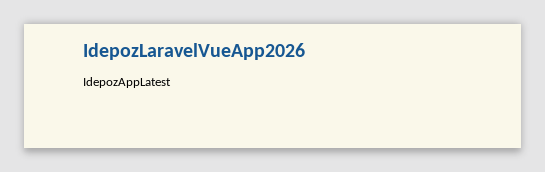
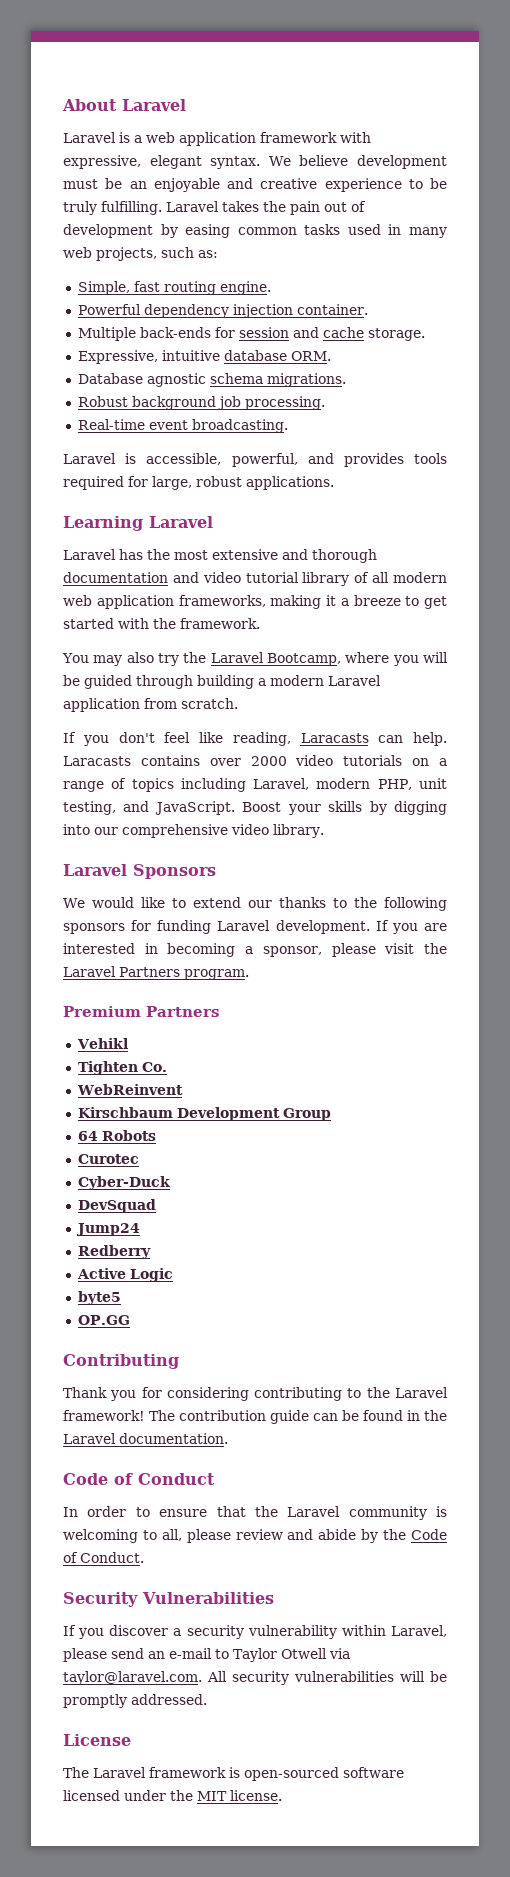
[83,43,305,60] [83,77,171,88] IdepozLaravelVueApp2026 // IdepozAppLatest -> [62,99,186,111] [63,132,371,146] [63,155,447,169] [63,178,447,192] [63,201,366,215] [63,224,447,238] [63,247,218,261] [77,281,271,295] [77,304,368,318] [77,327,425,341] [77,350,331,364] [77,373,346,387] [77,396,325,410] [77,419,288,433] [63,453,447,467] [63,476,334,490] [63,516,213,531] [63,549,377,563] [63,572,447,586] [63,595,447,609] [63,618,260,629] [62,652,449,666] [63,675,381,689] [63,698,238,712] [63,732,447,746] [63,755,447,766] [63,778,447,792] [63,801,447,815] [63,824,324,838] [63,864,216,879] [63,897,447,911] [63,920,448,934] [63,943,447,957] [63,966,249,980] [63,1006,219,1017] [76,1038,128,1049] [77,1061,167,1075] [76,1084,183,1095] [77,1107,331,1121] [77,1130,156,1141] [77,1154,139,1164] [77,1176,170,1190] [77,1199,156,1213] [75,1223,140,1236] [77,1245,151,1259] [76,1268,173,1282] [77,1291,121,1305] [77,1315,130,1325] [63,1354,179,1369] [63,1387,448,1401] [63,1410,447,1424] [63,1433,228,1444] [63,1473,215,1485] [63,1506,447,1520] [63,1529,448,1543] [63,1552,144,1563] [63,1592,274,1607] [63,1625,447,1639] [63,1648,350,1662] [63,1671,447,1685] [63,1694,207,1708] [63,1734,131,1746] [63,1767,404,1781] [63,1790,282,1801] About Laravel // Laravel is a web application framework with expressive, elegant syntax. We believe development must be an enjoyable and creative experience to be truly fulfilling. Laravel takes the pain out of development by easing common tasks used in many web projects, such as: // Simple, fast routing engine. // Powerful dependency injection container. // Multiple back-ends for session and cache storage. // Expressive, intuitive database ORM. // Database agnostic schema migrations. // Robust background job processing. // Real-time event broadcasting. // Laravel is accessible, powerful, and provides tools required for large, robust applications. // Learning Laravel // Laravel has the most extensive and thorough documentation and video tutorial library of all modern web application frameworks, making it a breeze to get started with the framework. // You may also try the Laravel Bootcamp, where you will be guided through building a modern Laravel application from scratch. // If you don't feel like reading, Laracasts can help. Laracasts contains over 2000 video tutorials on a range of topics including Laravel, modern PHP, unit testing, and JavaScript. Boost your skills by digging into our comprehensive video library. // Laravel Sponsors // We would like to extend our thanks to the following sponsors for funding Laravel development. If you are interested in becoming a sponsor, please visit the Laravel Partners program. // Premium Partners // Vehikl // Tighten Co. // WebReinvent // Kirschbaum Development Group // 64 Robots // Curotec // Cyber-Duck // DevSquad // Jump24 // Redberry // Active Logic // byte5 // OP.GG // Contributing // Thank you for considering contributing to the Laravel framework! The contribution guide can be found in the Laravel documentation. // Code of Conduct // In order to ensure that the Laravel community is welcoming to all, please review and abide by the Code of Conduct. // Security Vulnerabilities // If you discover a security vulnerability within Laravel, please send an e-mail to Taylor Otwell via taylor@laravel.com. All security vulnerabilities will be promptly addressed. // License // The Laravel framework is open-sourced software licensed under the MIT license.

